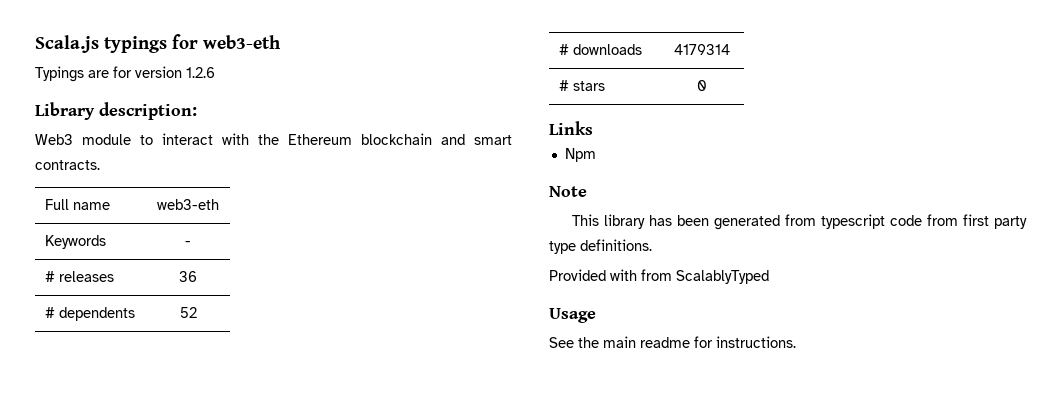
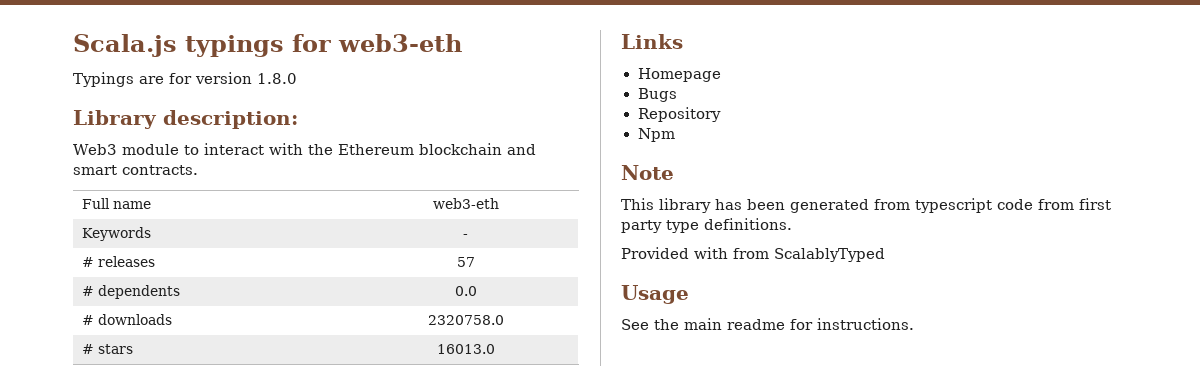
[186,67,215,78] 1.2.6 -> [257,73,297,84] 1.8.0
[179,271,197,282] 36 -> [456,257,475,267] 57
[179,307,197,318] 52 -> [454,286,477,296] 0.0
[674,44,730,55] 4179314 -> [427,315,504,325] 2320758.0
[697,80,707,91] 0 -> [436,344,495,354] 16013.0
(593, 128) none -> [637,68,721,82] [637,88,677,102] [637,107,721,122] // Homepage // Bugs // Repository

